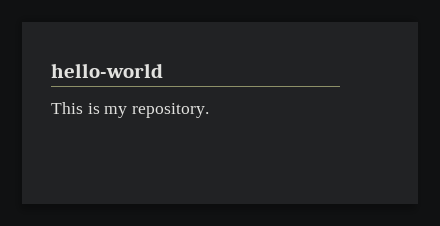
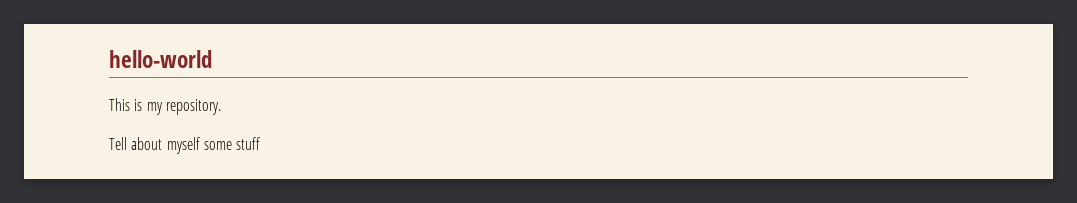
(210, 110) none -> [109,137,261,154] // Tell about myself some stuff

